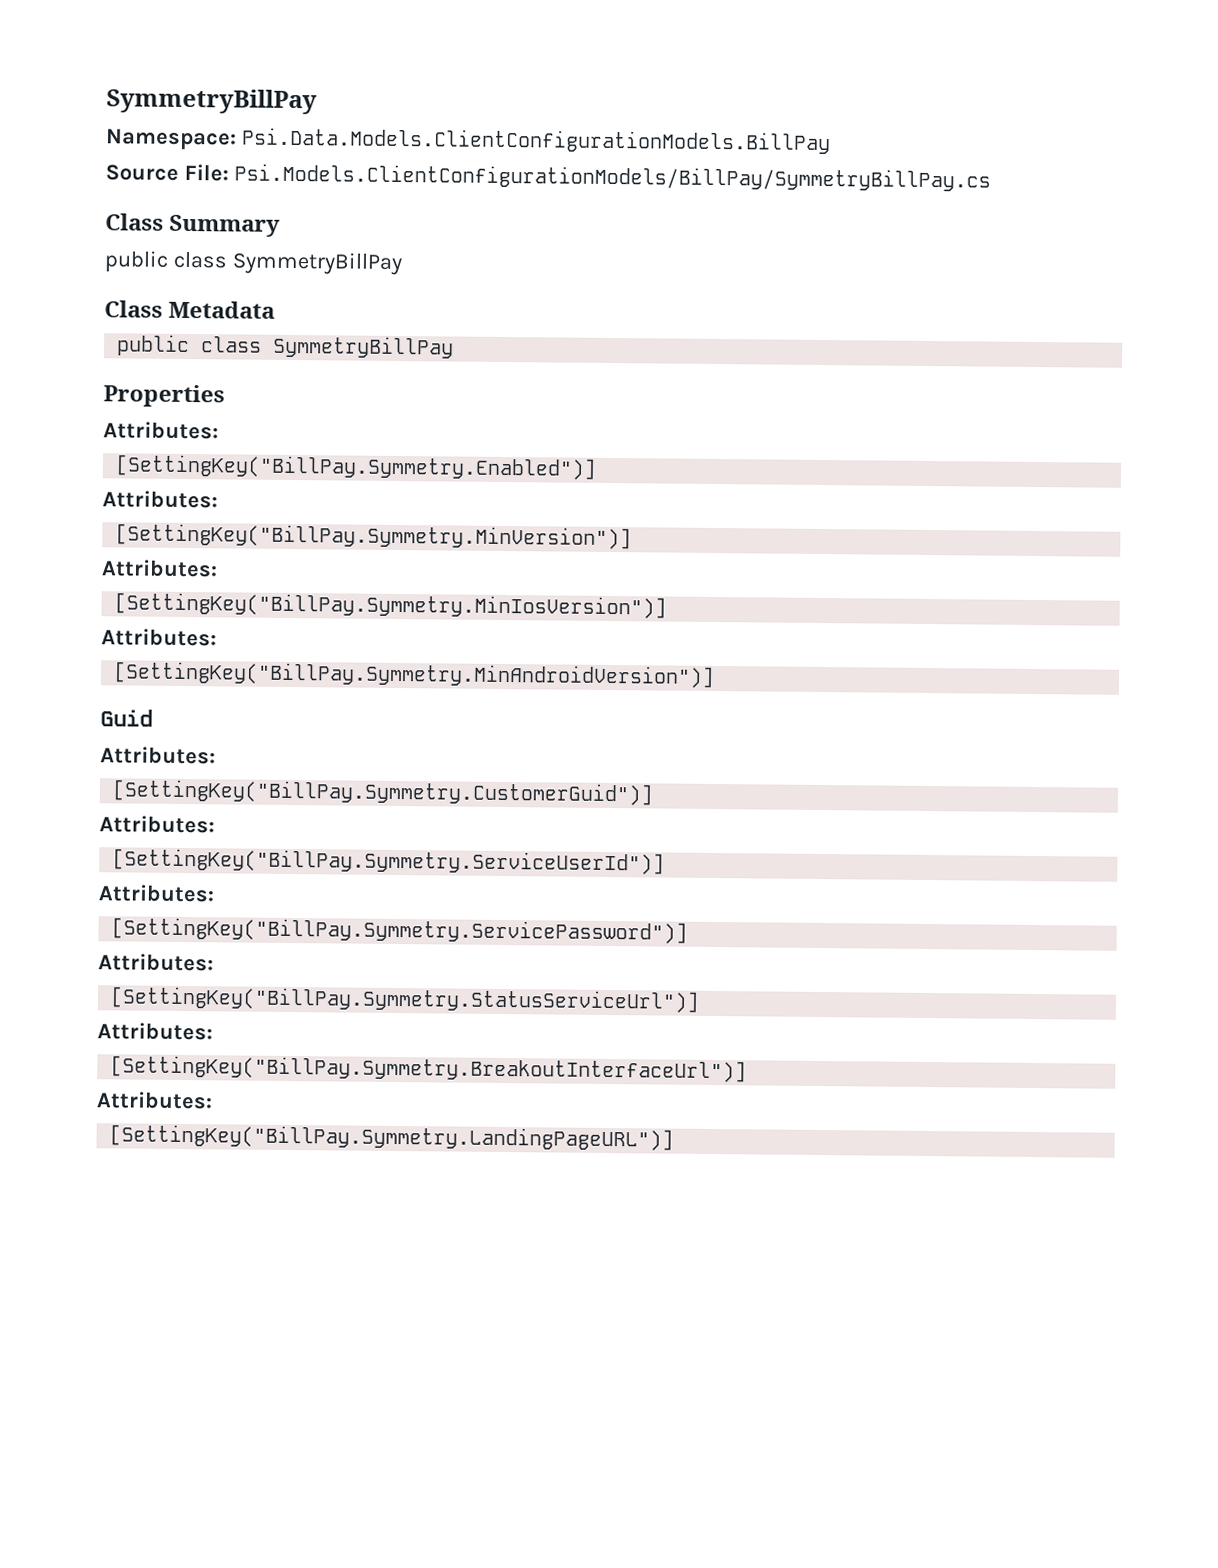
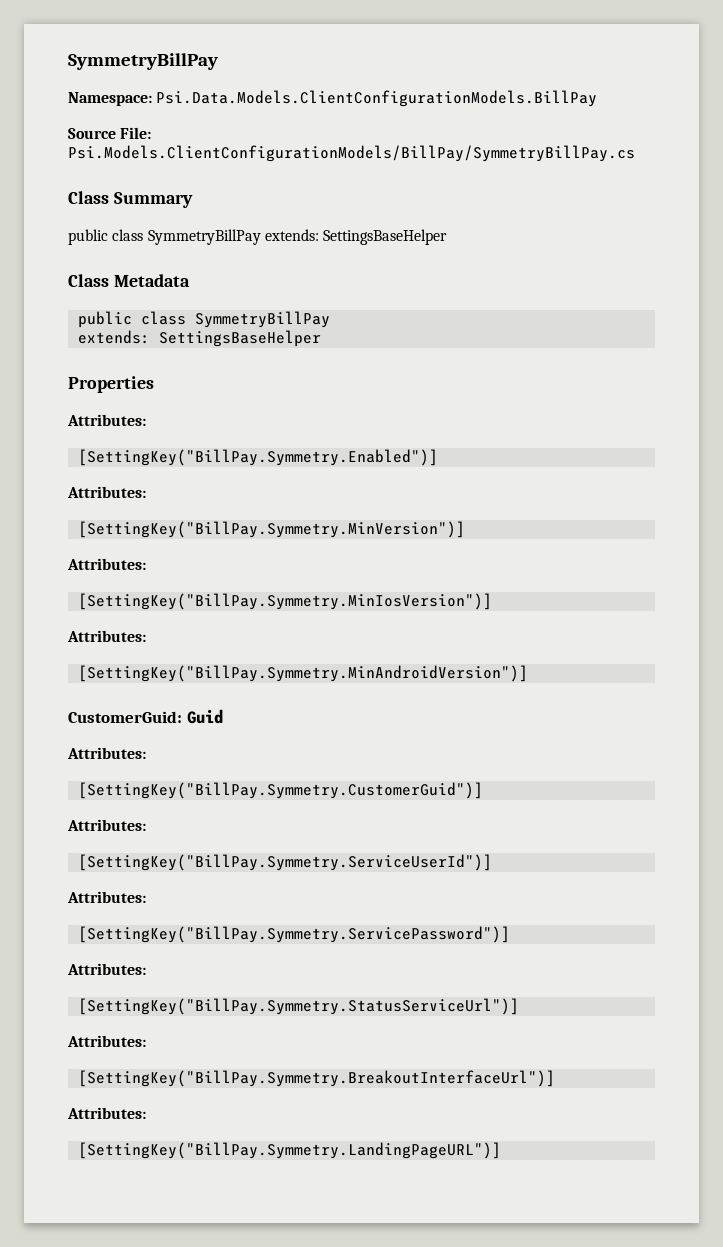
(402, 263) none -> [264,229,448,245] extends: SettingsBaseHelper
(455, 347) none -> [77,330,321,347] // extends: SettingsBaseHelper
(716, 674) none -> [68,711,182,723] CustomerGuid:

